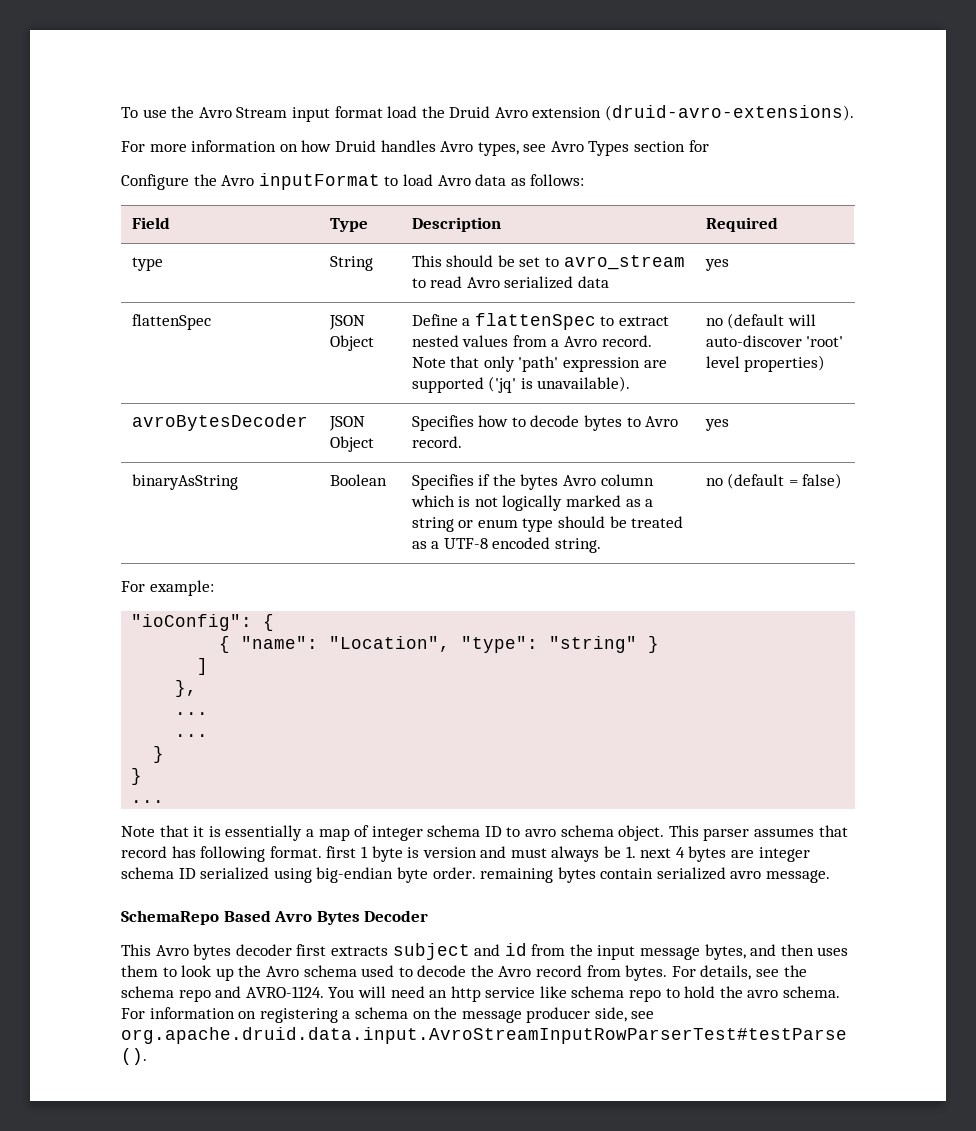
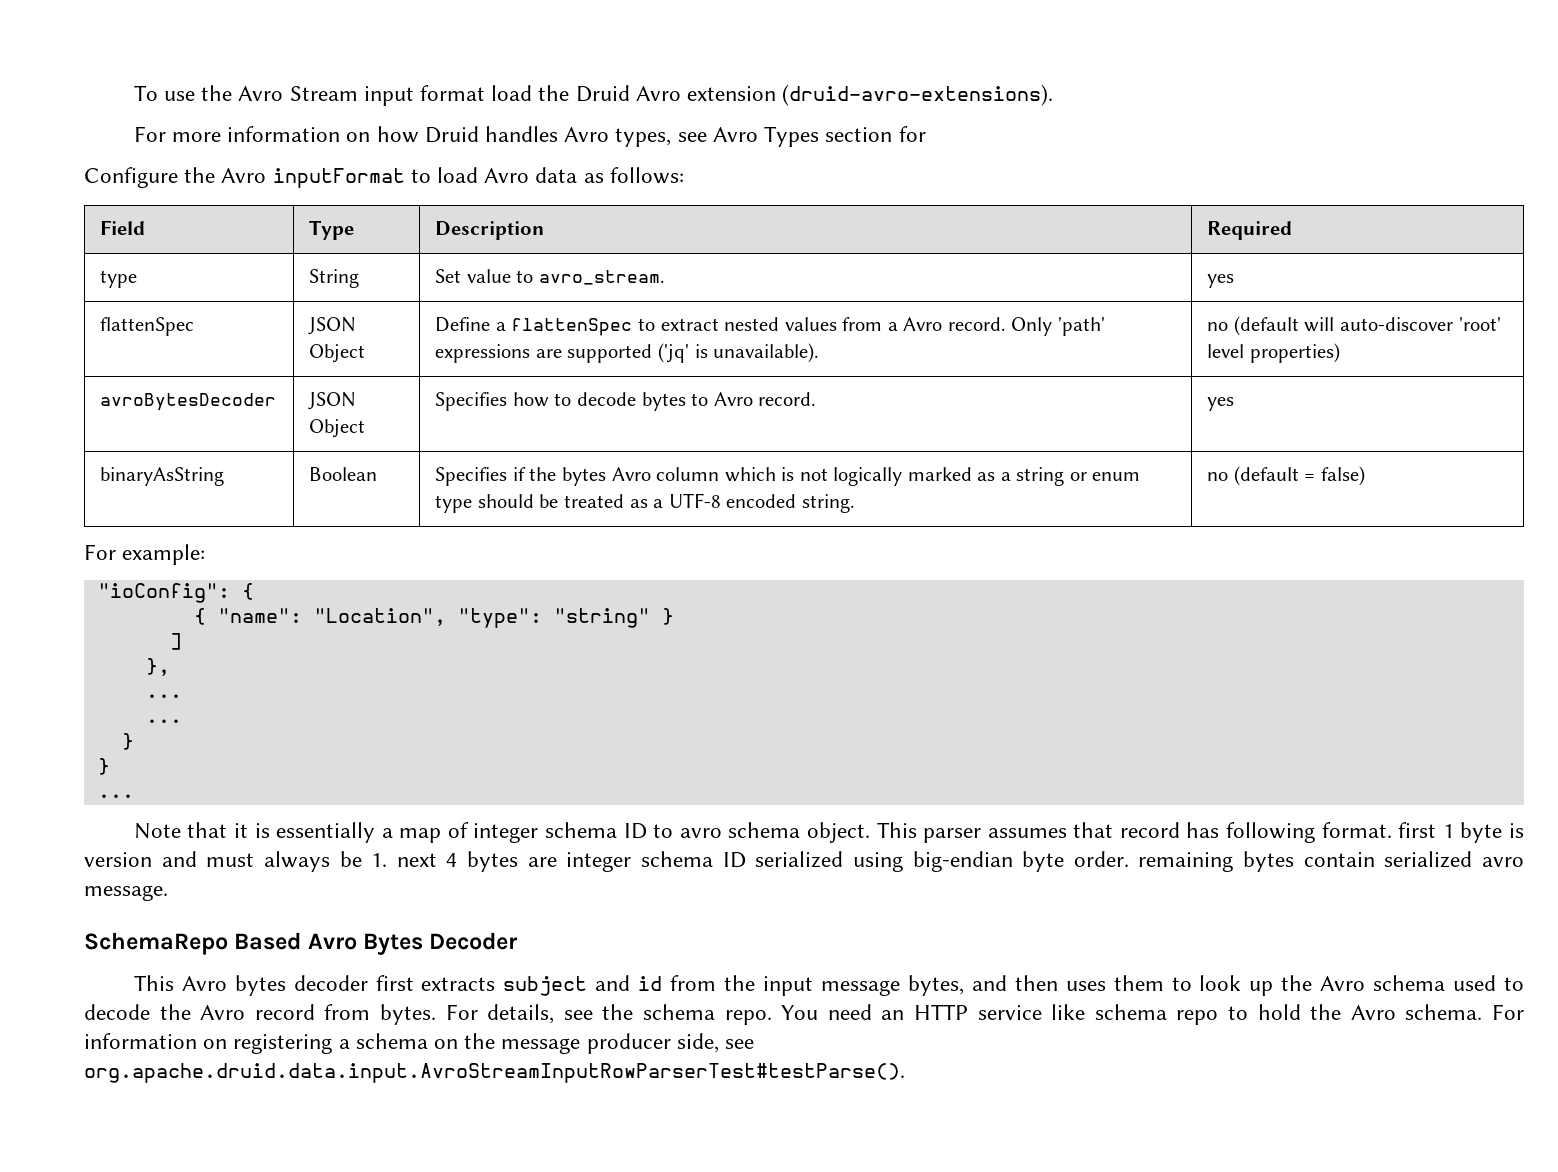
[411,255,685,270] [411,276,609,289] This should be set to avro_stream to read Avro serialized data -> [435,269,666,285] Set value to avro_stream.
[411,356,640,372] Note that only 'path' expression -> [1011,317,1105,336] [435,344,531,363] Only 'path' expressions
[178,986,386,1002] repo and AVRO-1124. You will -> [724,1005,819,1025] repo. You
[450,986,481,1002] http -> [914,1004,969,1020] HTTP
[747,990,779,998] avro -> [1350,1005,1396,1020] Avro

